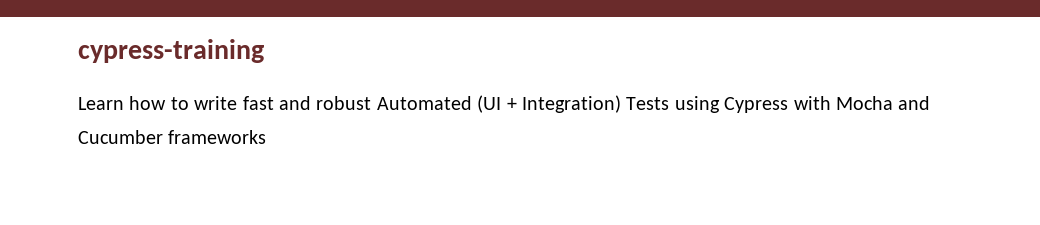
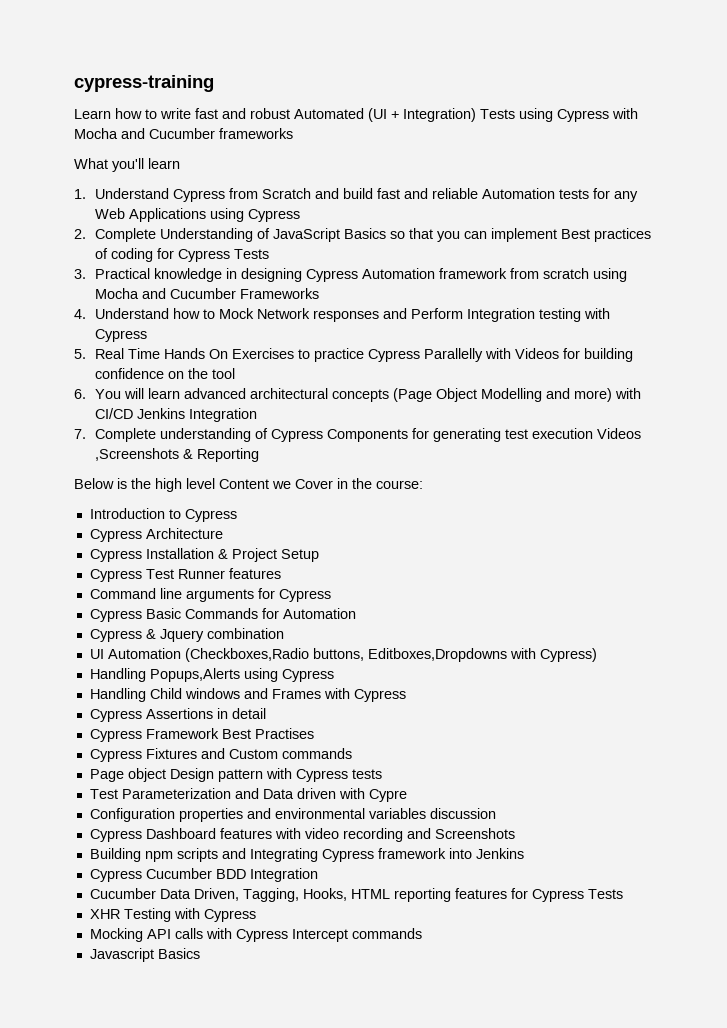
(267, 137) none -> [74,158,180,172] [74,188,639,202] [95,208,301,222] [74,228,652,242] [95,248,270,262] [74,268,628,282] [95,288,320,299] [74,308,611,322] [95,329,148,342] [74,348,634,362] [95,368,236,379] [74,388,642,402] [95,408,258,422] [74,428,642,442] [95,448,260,462] [74,478,423,492] [89,508,237,522] [89,528,223,542] [89,548,319,562] [89,568,281,582] [89,588,331,602] [89,608,356,622] [89,628,284,642] [89,648,597,662] [89,668,334,682] [89,688,406,702] [89,708,266,722] [89,728,314,742] [89,748,352,762] [89,768,382,782] [89,788,407,802] [89,808,496,822] [89,828,515,842] [89,848,524,862] [89,868,318,882] [89,888,623,902] [89,908,256,922] [89,928,422,942] [89,948,200,962] // What you'll learn // 1. Understand Cypress from Scratch and build fast and reliable Automation tests for any Web Applications using Cypress // 2. Complete Understanding of JavaScript Basics so that you can implement Best practices of coding for Cypress Tests // 3. Practical knowledge in designing Cypress Automation framework from scratch using Mocha and Cucumber Frameworks // 4. Understand how to Mock Network responses and Perform Integration testing with Cypress // 5. Real Time Hands On Exercises to practice Cypress Parallelly with Videos for building confidence on the tool // 6. You will learn advanced architectural concepts (Page Object Modelling and more) with CI/CD Jenkins Integration // 7. Complete understanding of Cypress Components for generating test execution Videos ,Screenshots & Reporting // Below is the high level Content we Cover in the course: // Introduction to Cypress // Cypress Architecture // Cypress Installation & Project Setup // Cypress Test Runner features // Command line arguments for Cypress // Cypress Basic Commands for Automation // Cypress & Jquery combination // UI Automation (Checkboxes,Radio buttons, Editboxes,Dropdowns with Cypress) // Handling Popups,Alerts using Cypress // Handling Child windows and Frames with Cypress // Cypress Assertions in detail // Cypress Framework Best Practises // Cypress Fixtures and Custom commands // Page object Design pattern with Cypress tests // Test Parameterization and Data driven with Cypre // Configuration properties and environmental variables discussion // Cypress Dashboard features with video recording and Screenshots // Building npm scripts and Integrating Cypress framework into Jenkins // Cypress Cucumber BDD Integration // Cucumber Data Driven, Tagging, Hooks, HTML reporting features for Cypress Tests // XHR Testing with Cypress // Mocking API calls with Cypress Intercept commands // Javascript Basics

